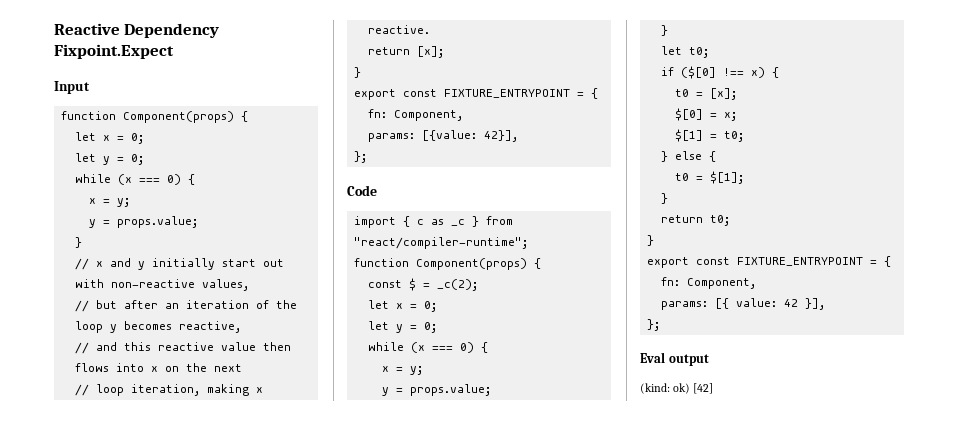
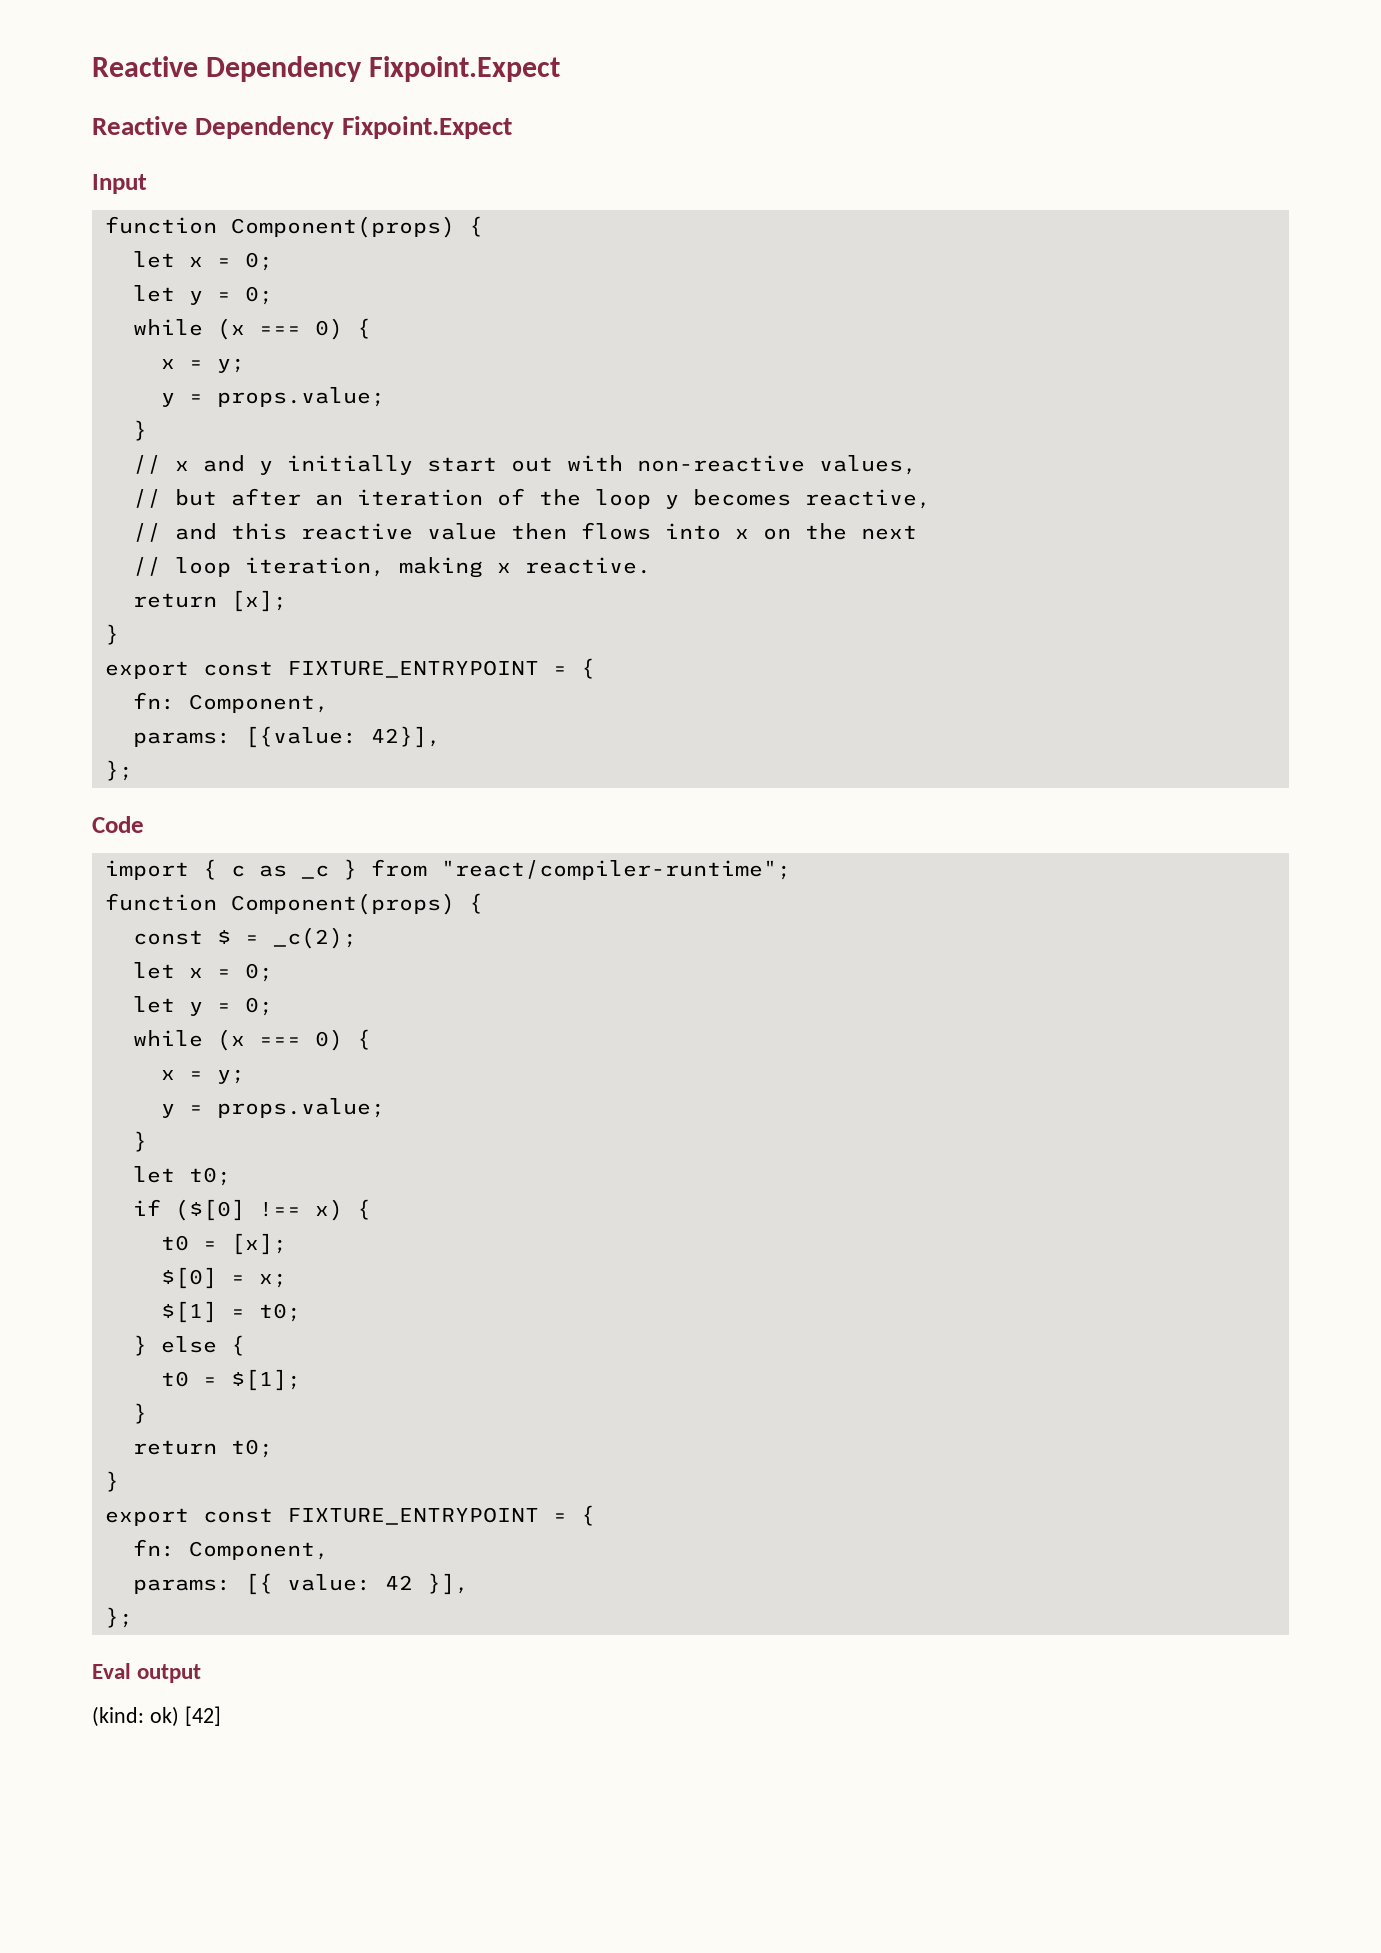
[54,23,220,38] [54,44,174,59] Reactive Dependency Fixpoint.Expect -> [92,56,560,82] [92,116,512,139] Reactive Dependency Fixpoint.Expect // Reactive Dependency Fixpoint.Expect

